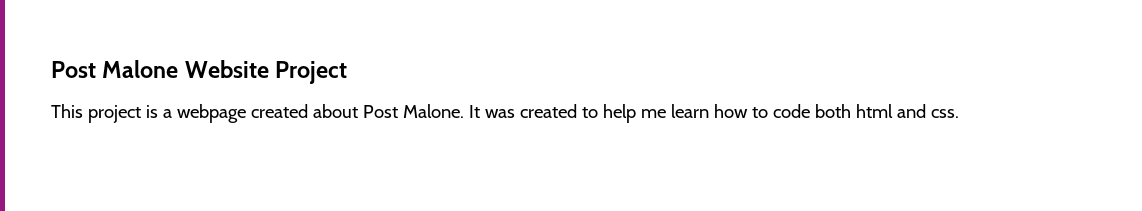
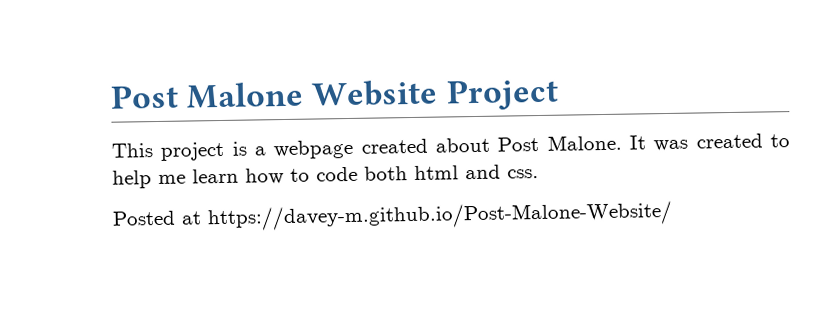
(959, 113) none -> [112,200,673,232] // Posted at https://davey-m.github.io/Post-Malone-Website/

